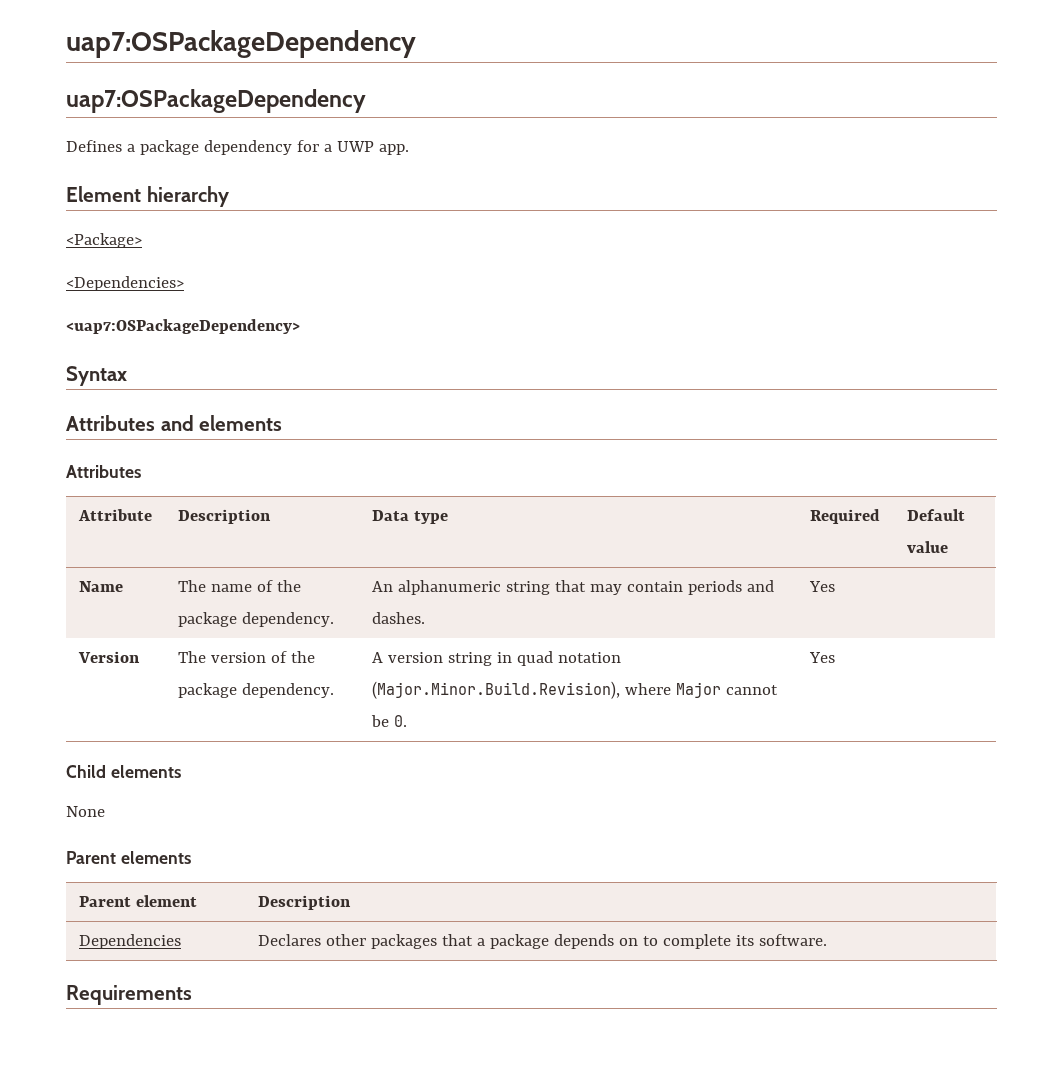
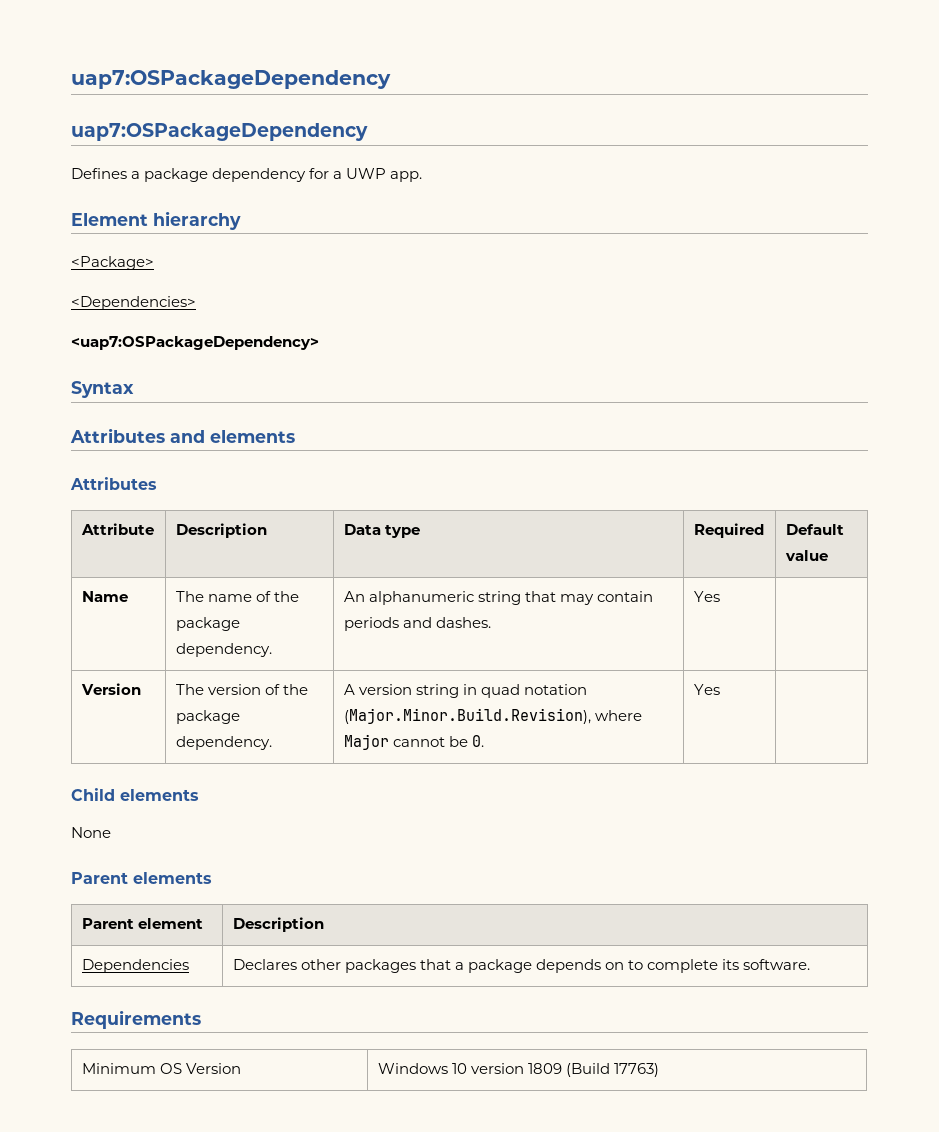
(192, 995) none -> [81,1063,241,1074] [377,1063,659,1077] // Minimum OS Version | Windows 10 version 1809 (Build 17763)

